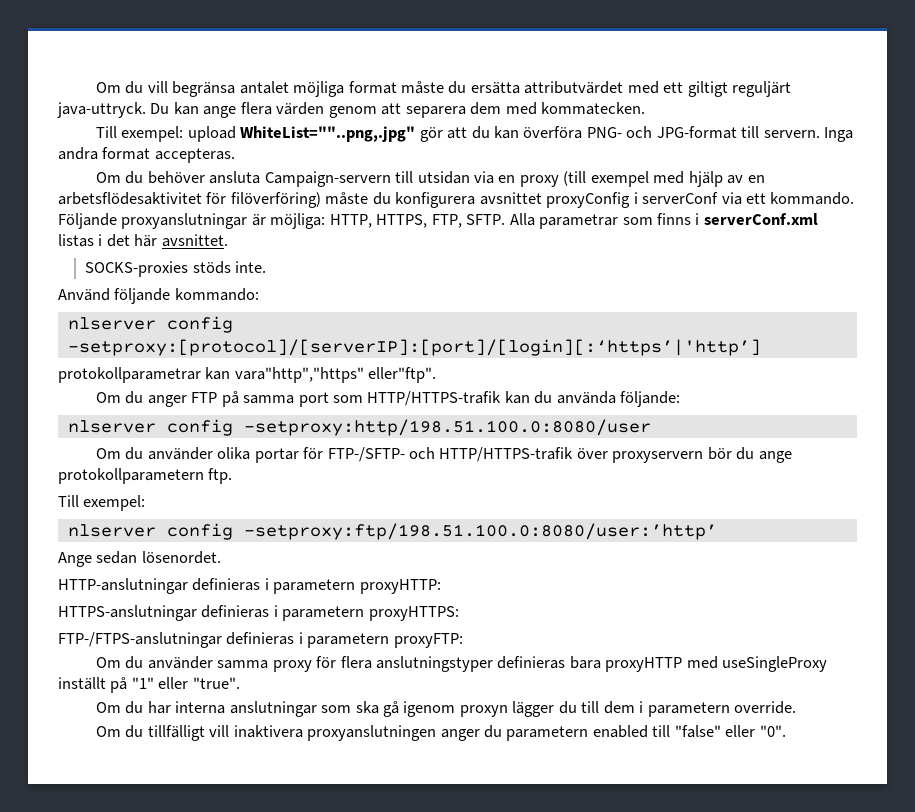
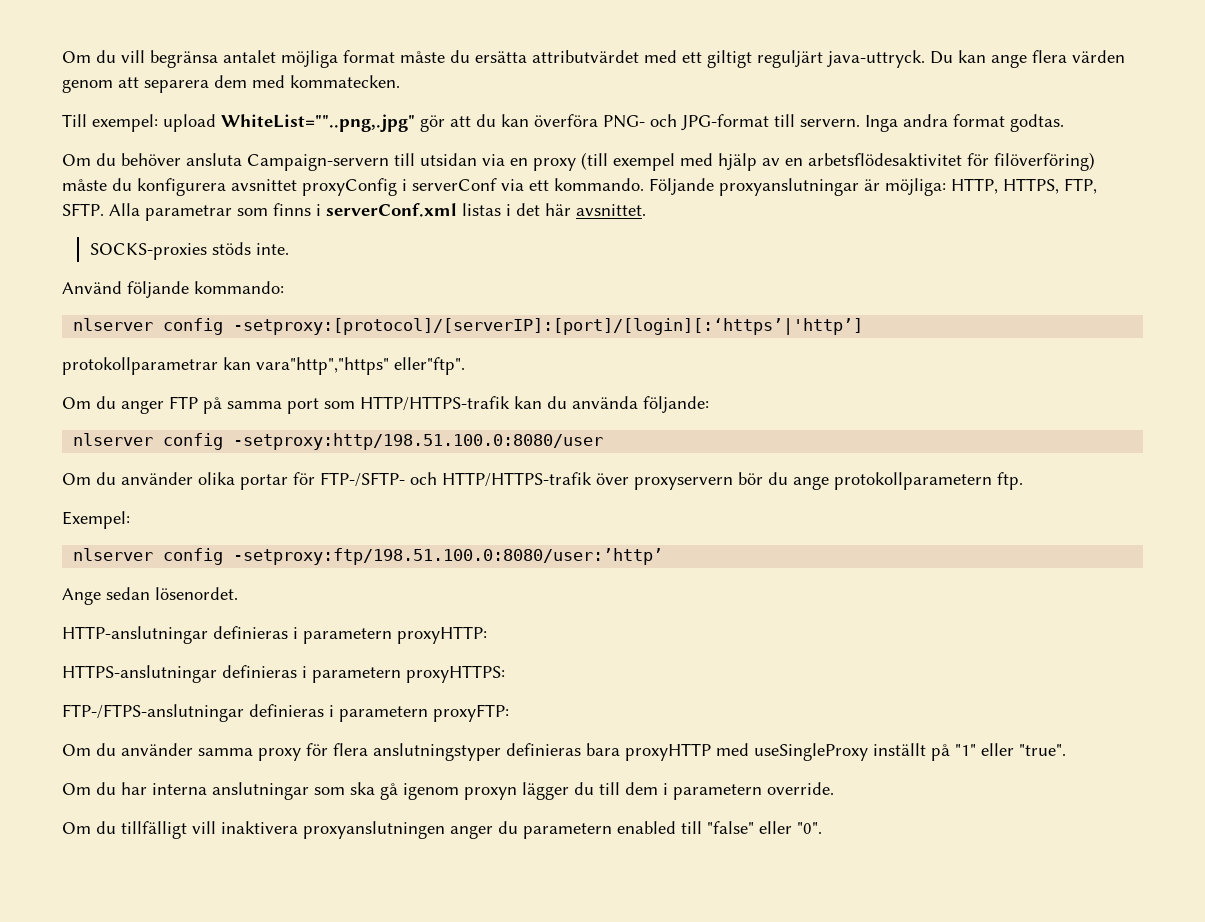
[154,148,235,163] accepteras. -> [1010,114,1064,132] godtas.
[58,495,146,511] Till exempel: -> [62,511,130,529] Exempel:

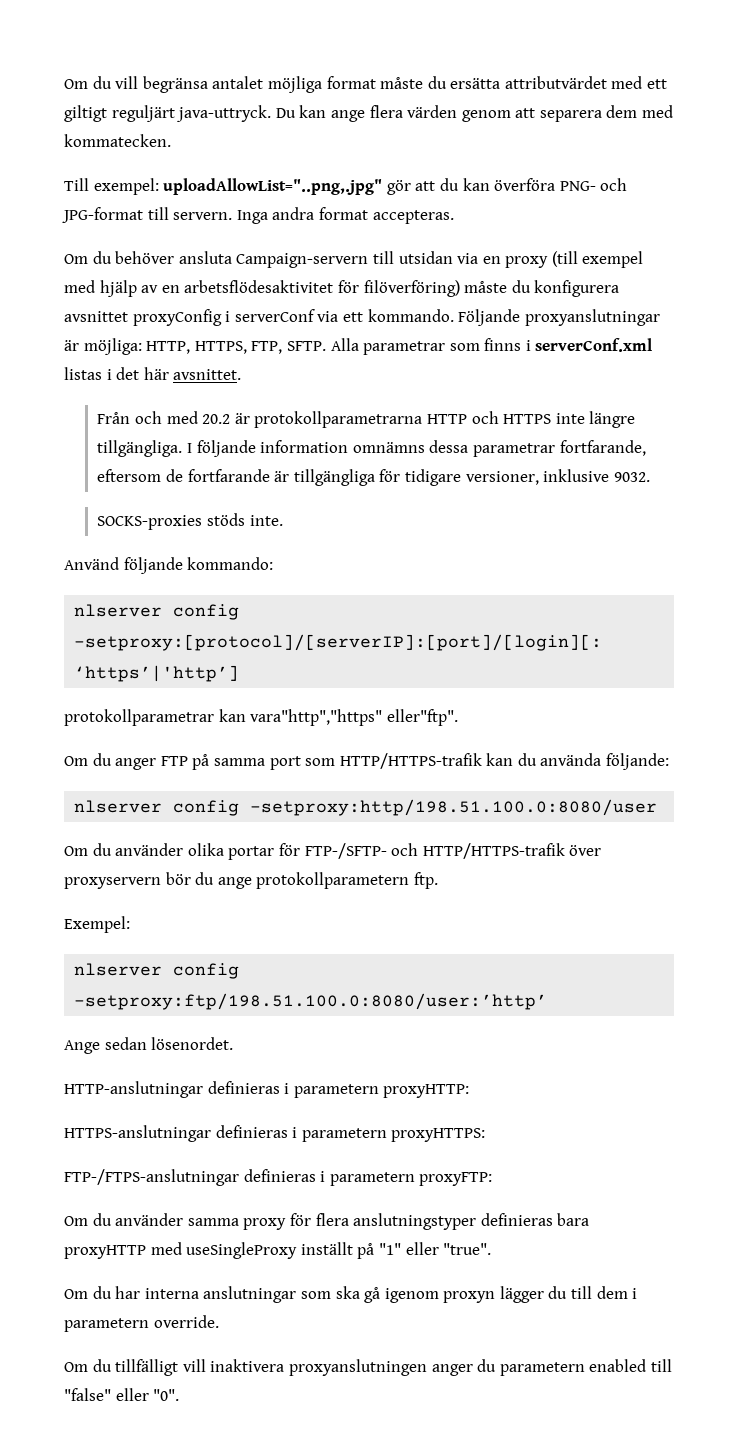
[163,114,415,132] upload WhiteList=""..png,.jpg" -> [163,178,383,195] uploadAllowList="..png,.jpg"
[1010,114,1064,132] godtas. -> [372,210,454,224] accepteras.
(646, 210) none -> [97,411,636,428] [97,440,646,457] [97,469,650,486] // Från och med 20.2 är protokollparametrarna HTTP och HTTPS inte längre tillgängliga. I följande information omnämns dessa parametrar fortfarande, eftersom de fortfarande är tillgängliga för tidigare versioner, inklusive 9032.

